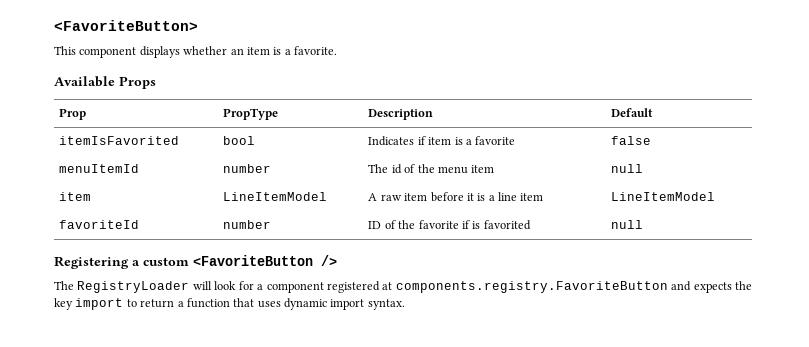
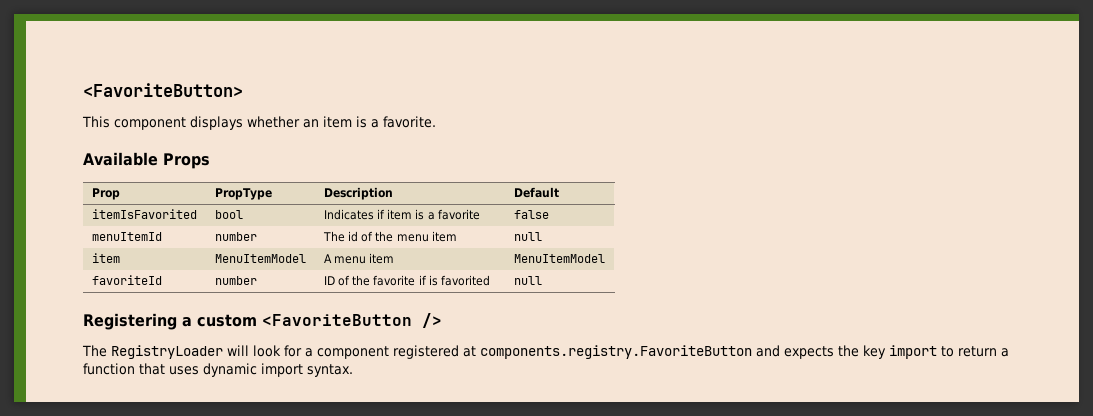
[223,192,328,201] LineItemModel -> [214,254,306,263] MenuItemModel
[380,192,544,202] [611,192,716,201] raw item before it is a line item | LineItemModel -> [333,253,395,264] [513,254,605,263] menu item | MenuItemModel

